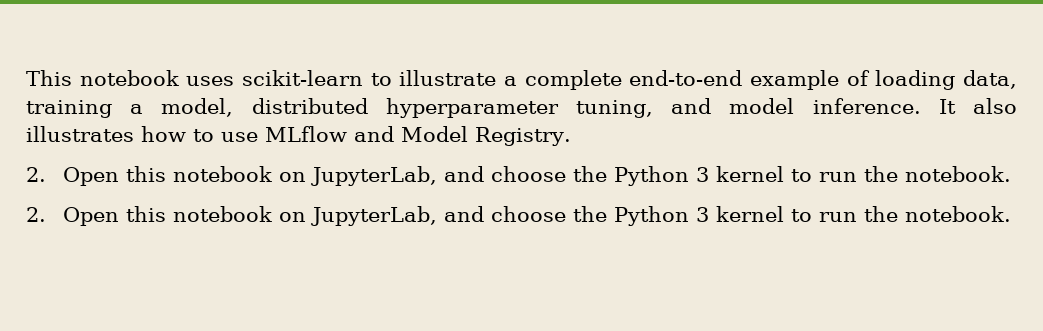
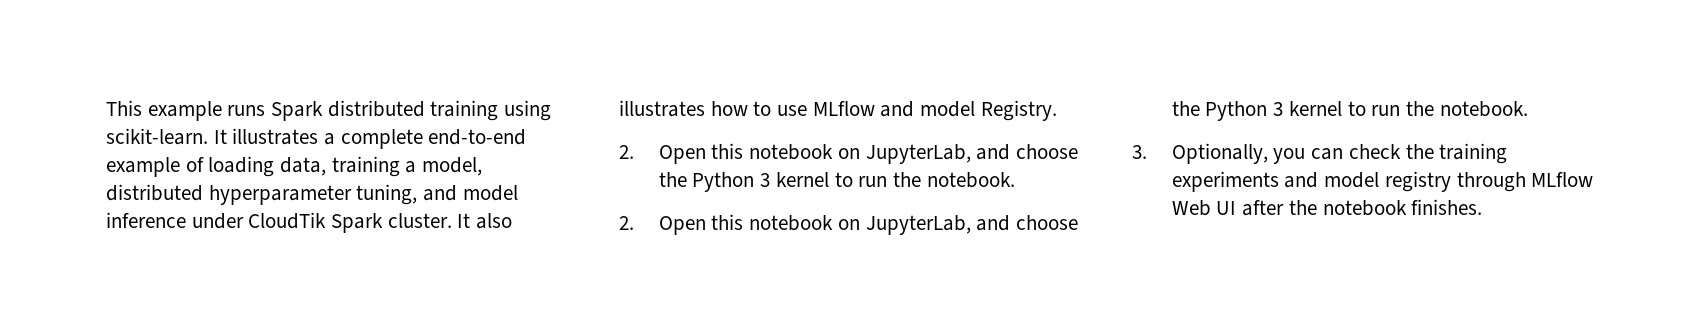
[79,70,497,86] notebook uses scikit-learn to illustrate -> [147,100,552,121] [106,128,319,145] example runs Spark distributed training using scikit-learn. It illustrates
[812,98,921,114] inference. -> [106,212,452,233] inference under CloudTik Spark cluster.
[401,126,468,142] Model -> [920,101,976,117] model
(1012, 214) none -> [1132,143,1508,164] [1171,171,1594,192] [1171,199,1483,216] // 3. Optionally, you can check the training experiments and model registry through MLflow Web UI after the notebook finishes.

